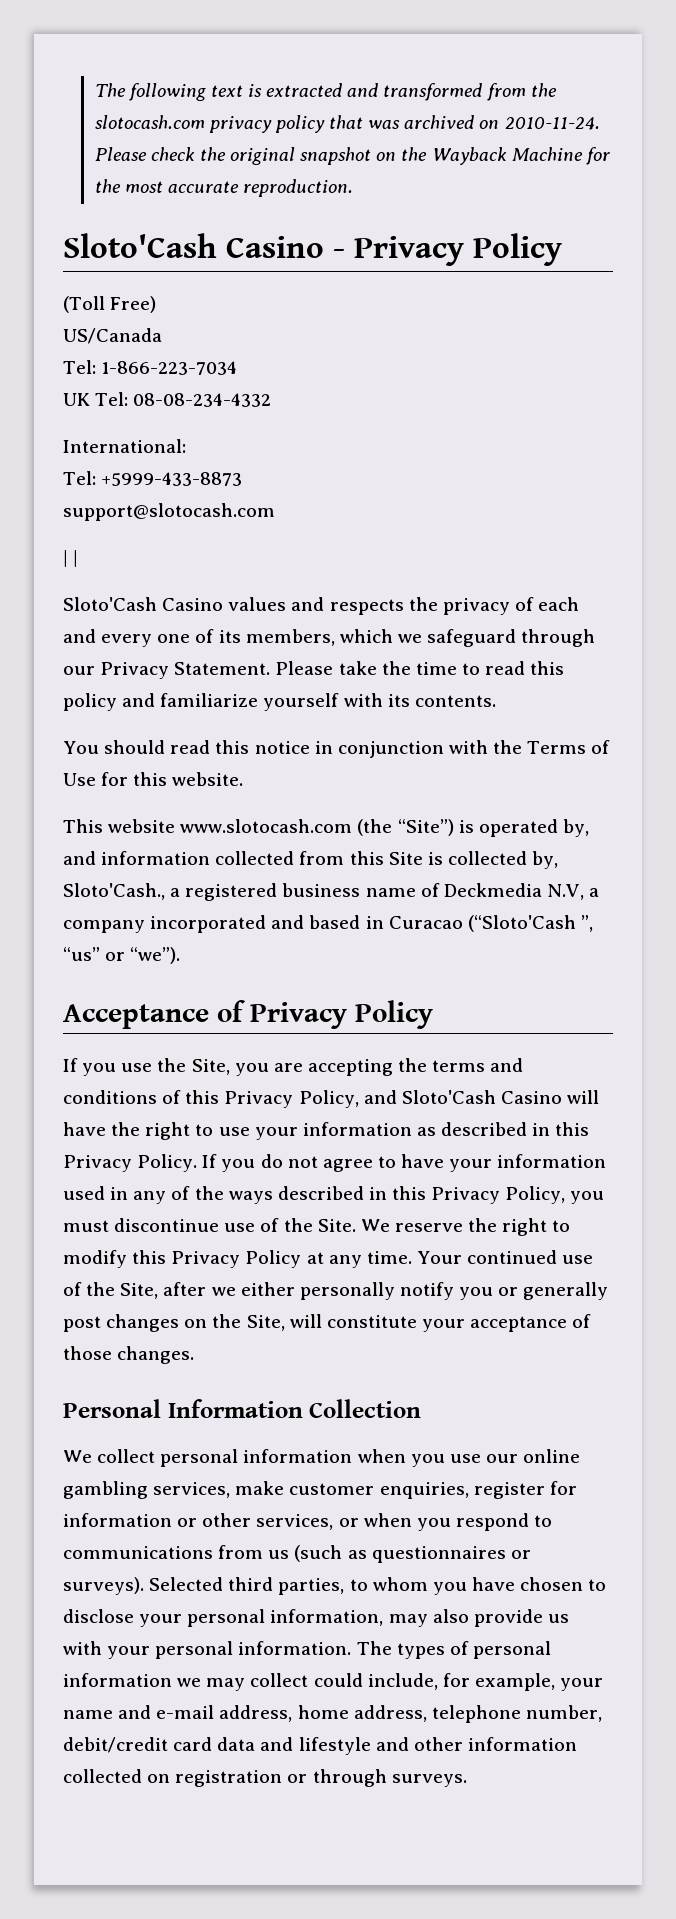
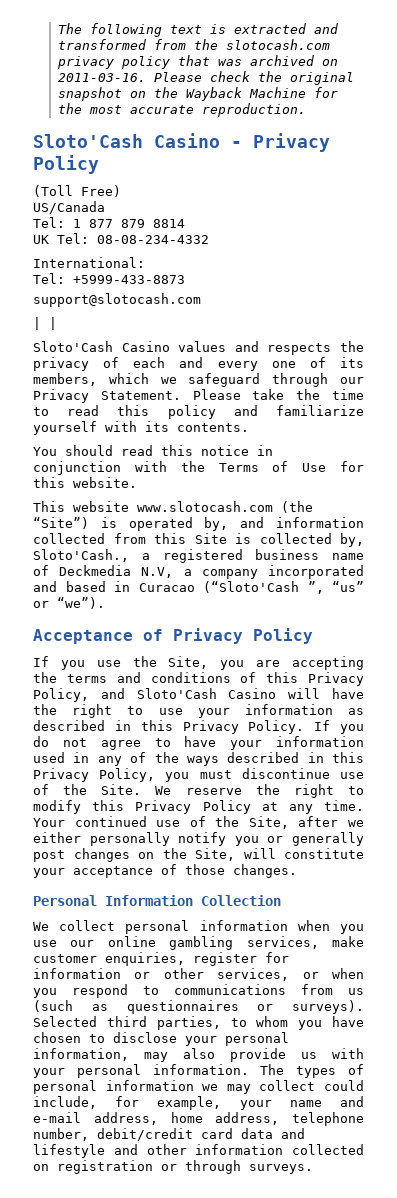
[504,117,600,130] 2010-11-24. -> [57,73,146,82] 2011-03-16.
[101,361,238,375] 1-866-223-7034 -> [73,219,185,228] 1 877 879 8814

